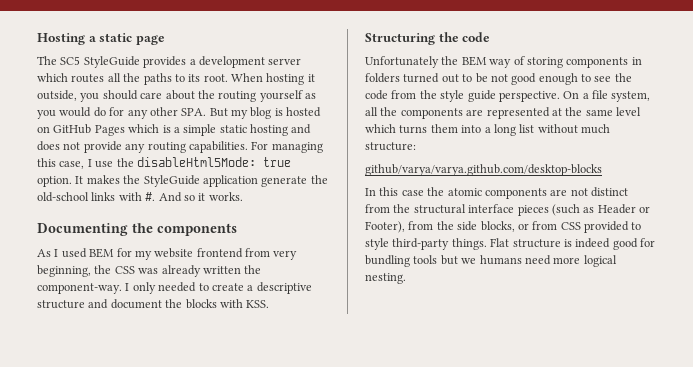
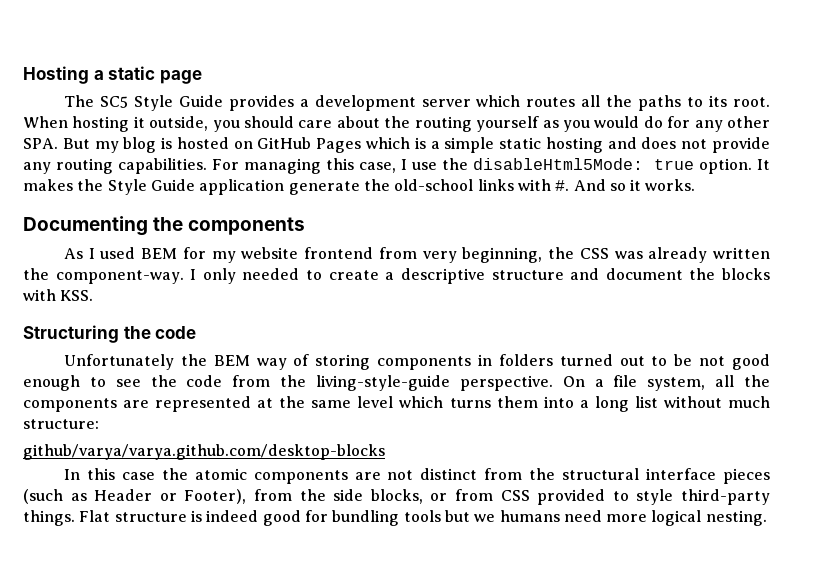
[83,56,140,68] StyleGuide -> [133,95,223,111] Style Guide
[143,175,200,187] StyleGuide -> [107,179,195,195] Style Guide
[440,90,496,102] style guide -> [316,375,450,391] living-style-guide

